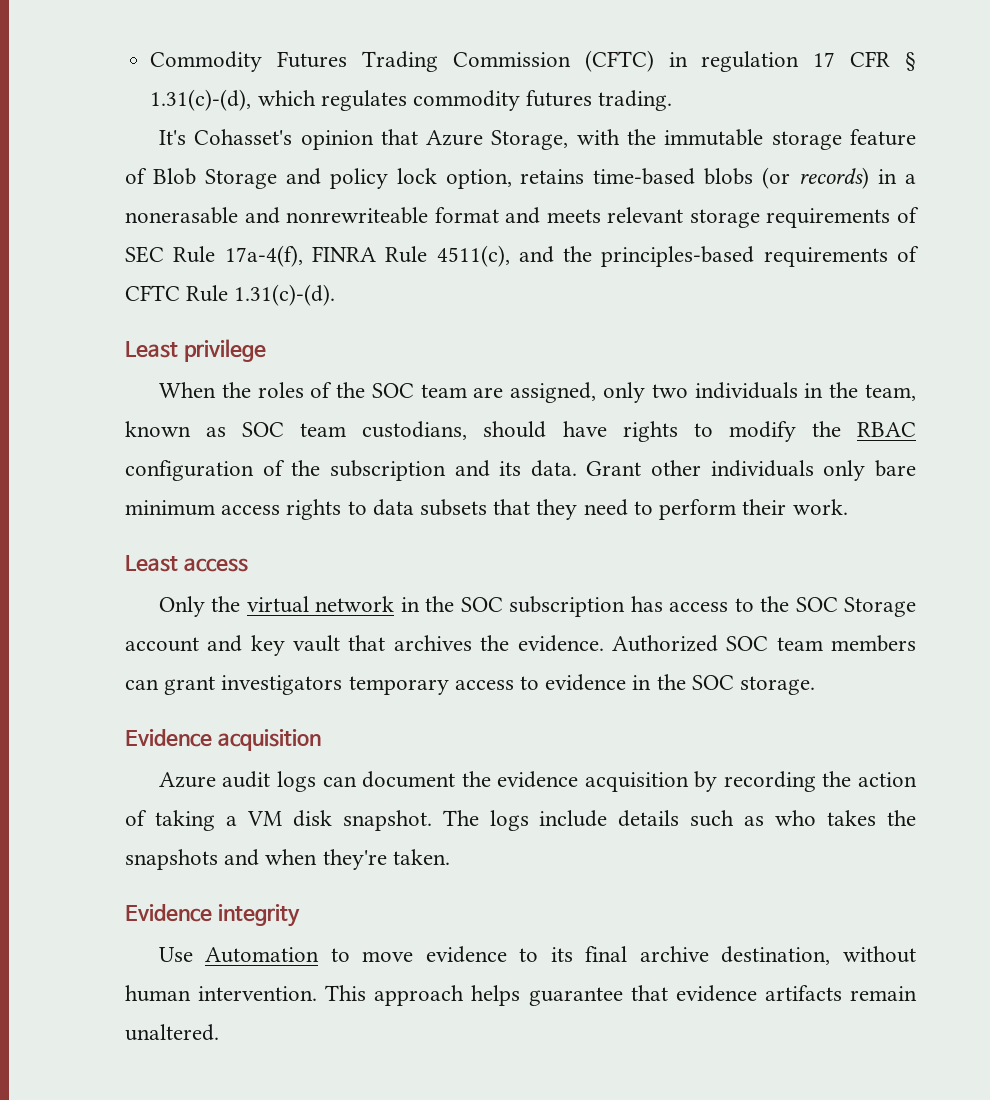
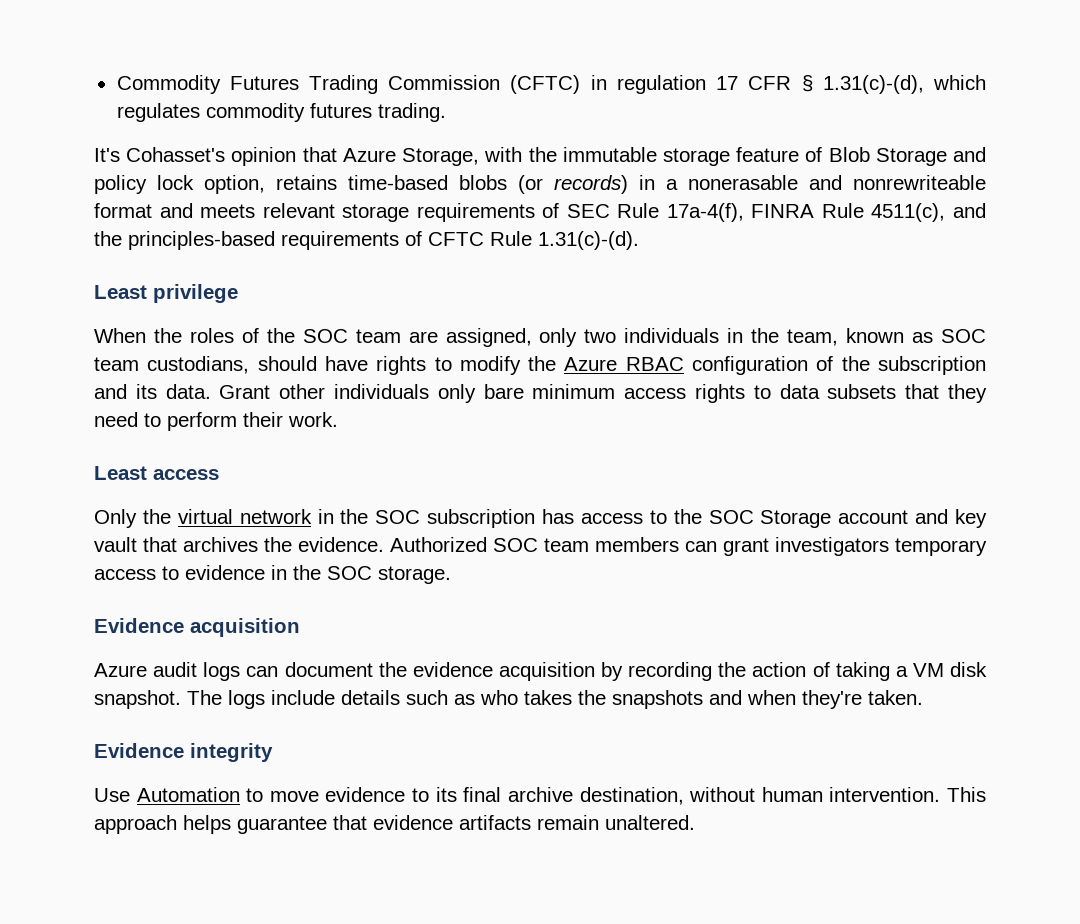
(841, 429) none -> [564,357,618,371] Azure

